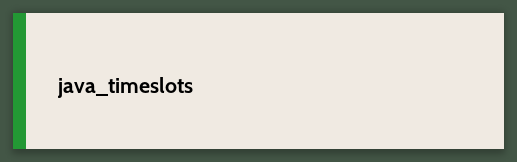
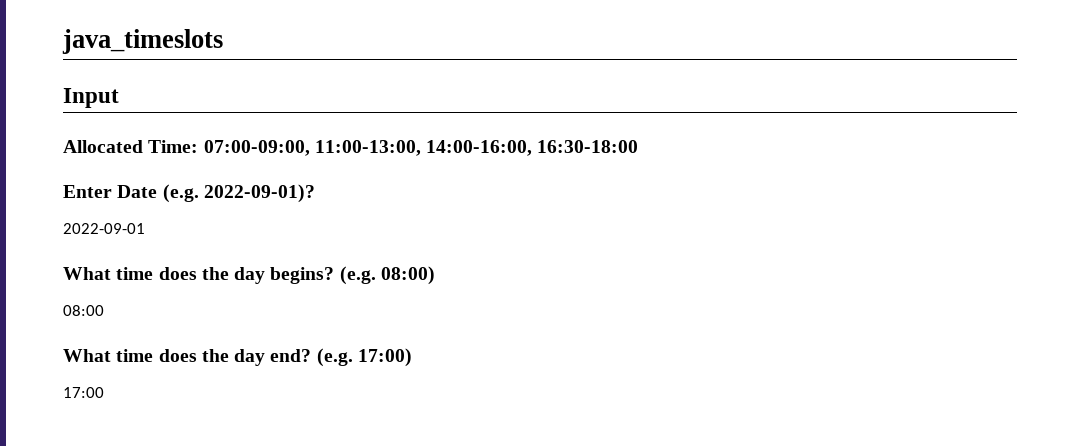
(193, 87) none -> [63,88,119,108] [63,140,639,156] [63,184,315,203] [63,223,145,234] [63,266,435,285] [63,305,104,316] [63,348,412,367] [63,387,104,398] // Input // Allocated Time: 07:00-09:00, 11:00-13:00, 14:00-16:00, 16:30-18:00 // Enter Date (e.g. 2022-09-01)? // 2022-09-01 // What time does the day begins? (e.g. 08:00) // 08:00 // What time does the day end? (e.g. 17:00) // 17:00

